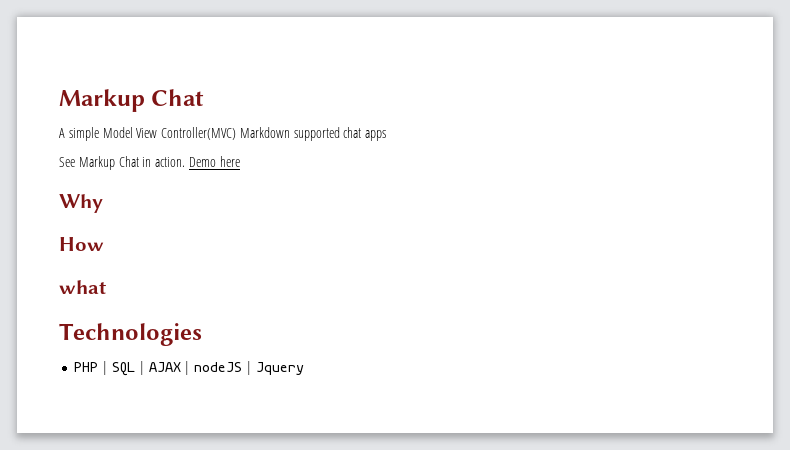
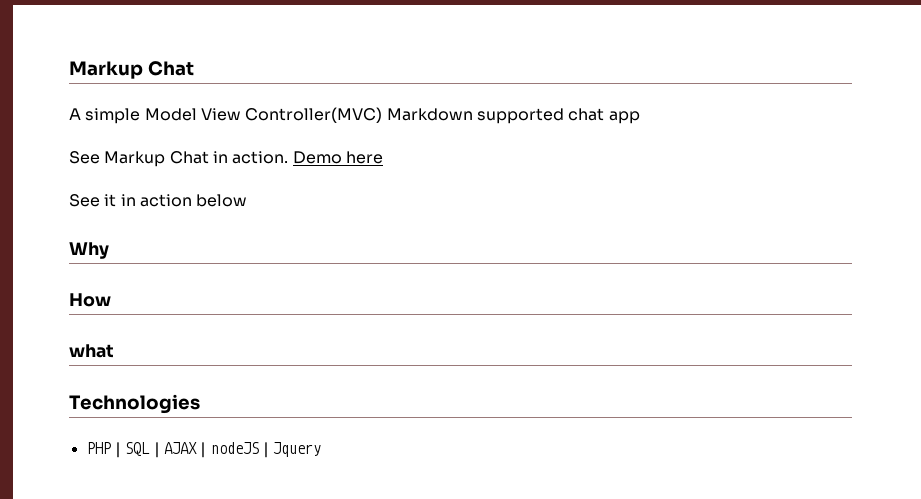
[365,130,387,141] apps -> [608,111,640,124] app
(240, 161) none -> [69,194,248,207] // See it in action below

